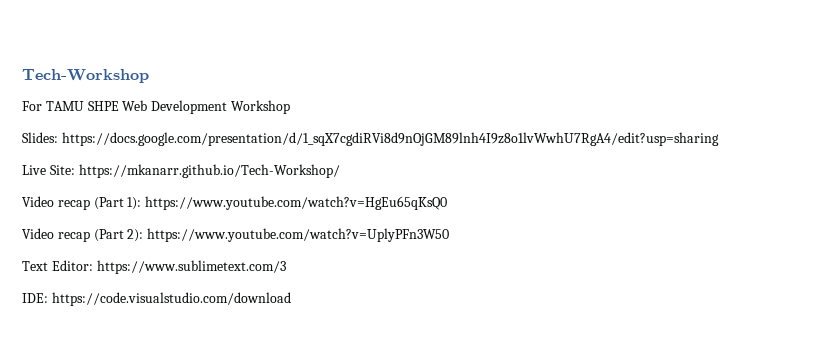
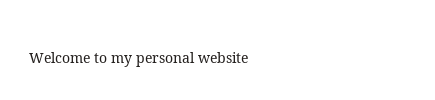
[22,69,149,83] [22,100,290,114] [22,132,719,146] [22,164,340,178] [22,196,448,210] [22,228,450,242] [22,260,286,274] [22,292,291,306] Tech-Workshop // For TAMU SHPE Web Development Workshop // Slides: https://docs.google.com/presentation/d/1_sqX7cgdiRVi8d9nOjGM89lnh4I9z8o1lvWwhU7RgA4/edit?usp=sharing // Live Site: https://mkanarr.github.io/Tech-Workshop/ // Video recap (Part 1): https://www.youtube.com/watch?v=HgEu65qKsQ0 // Video recap (Part 2): https://www.youtube.com/watch?v=UplyPFn3W50 // Text Editor: https://www.sublimetext.com/3 // IDE: https://code.visualstudio.com/download -> [29,52,248,67] Welcome to my personal website

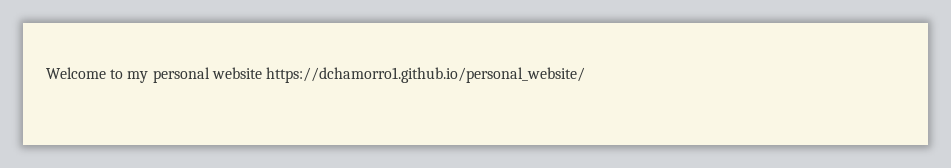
(248, 57) none -> [265,67,585,83] https://dchamorro1.github.io/personal_website/

